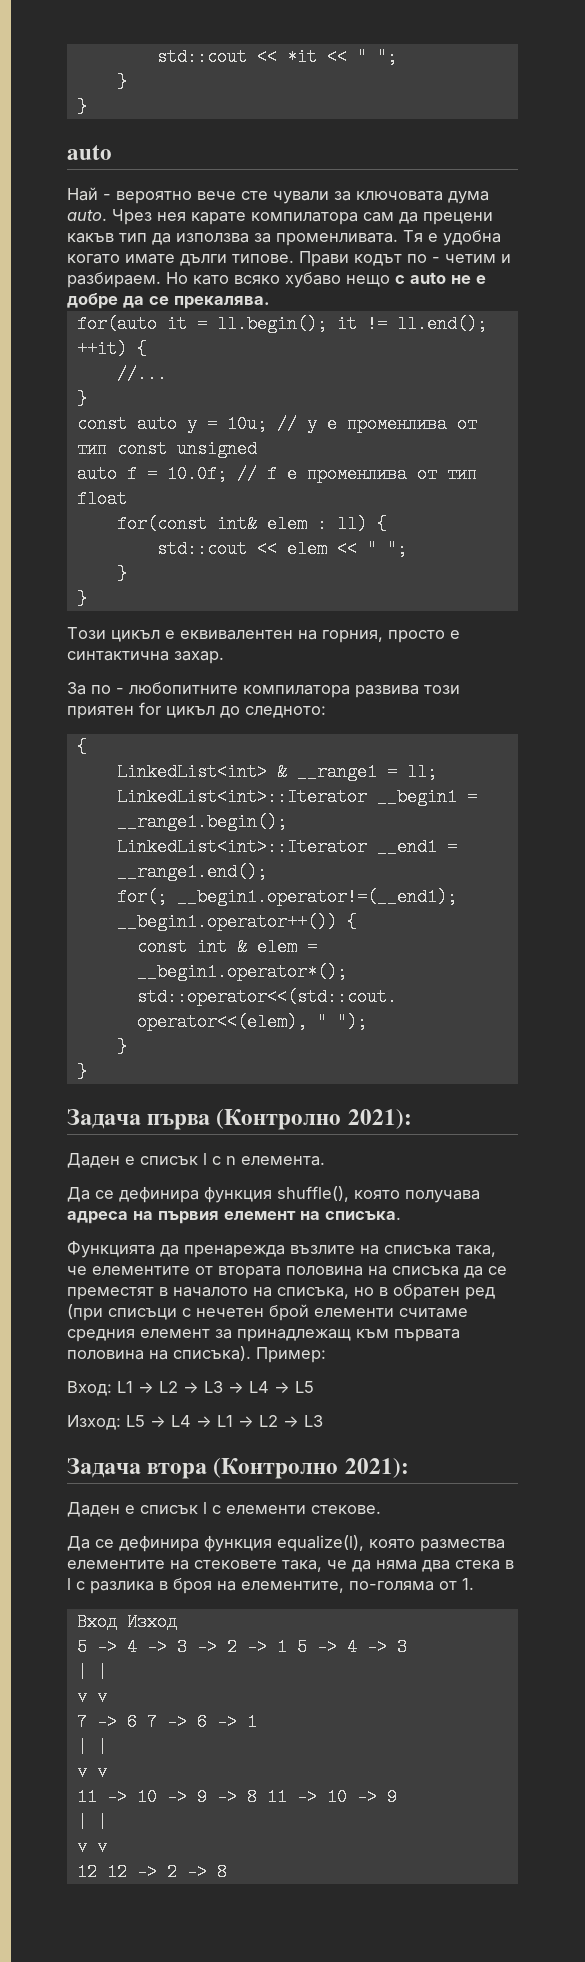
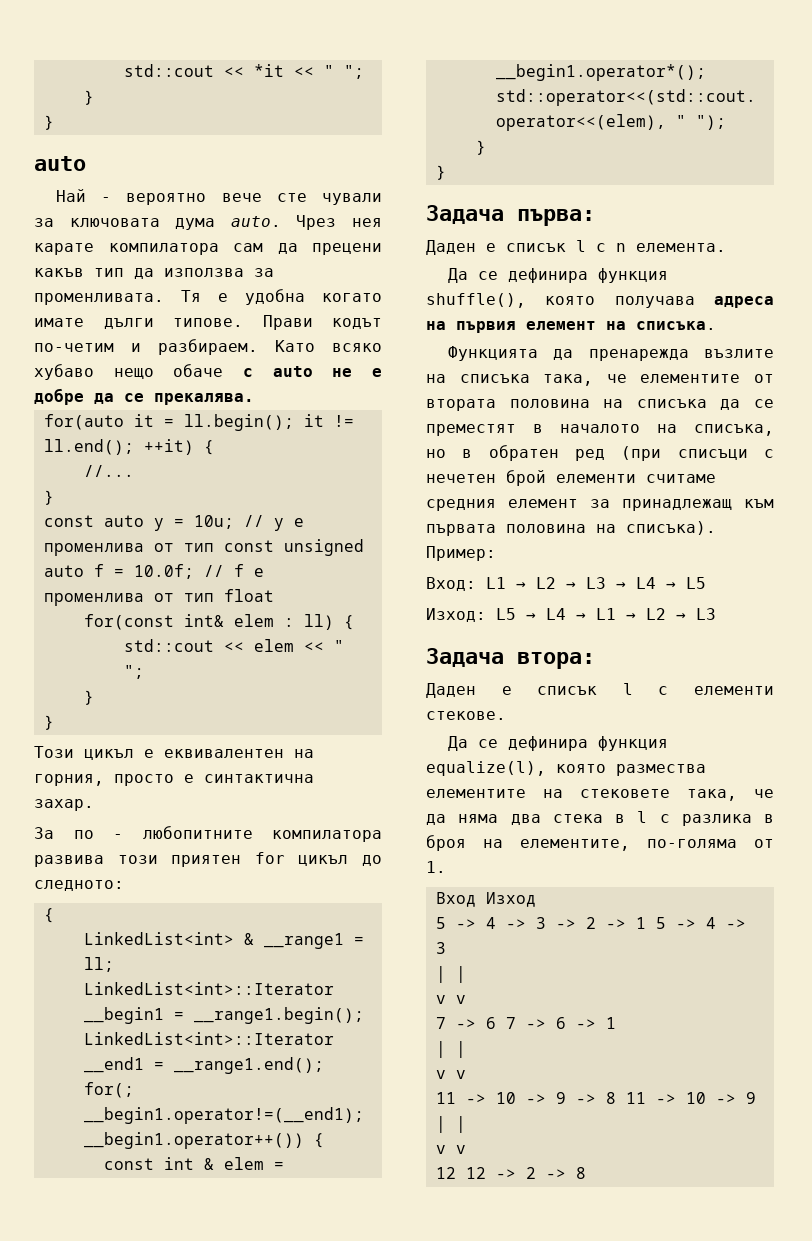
[407,254,511,263] [67,272,229,288] по - четим и разбираем. Но като -> [34,339,315,355] по-четим и разбираем. Като
(390, 281) none -> [173,364,224,377] обаче
[147,1109,412,1130] първа (Контролно 2021): -> [517,208,595,226] първа:
[147,1458,409,1479] втора (Контролно 2021): -> [517,652,595,669] втора:

